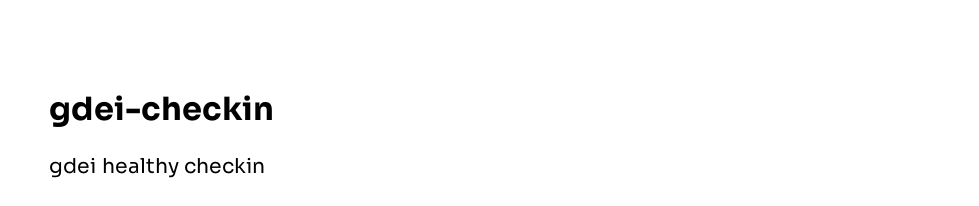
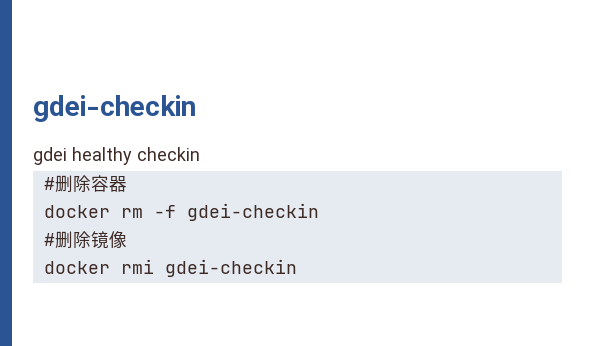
(266, 165) none -> [43,175,127,193] [43,203,319,221] [43,231,127,249] [43,259,297,277] // #删除容器 // docker rm -f gdei-checkin // #删除镜像 // docker rmi gdei-checkin

